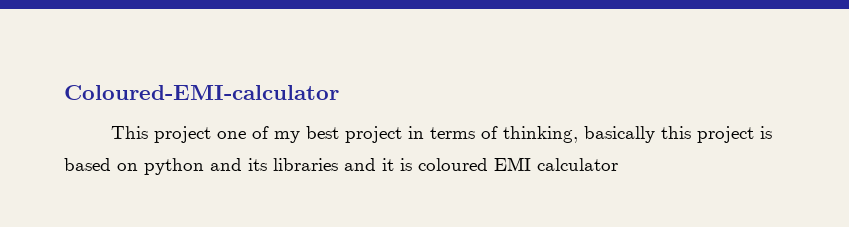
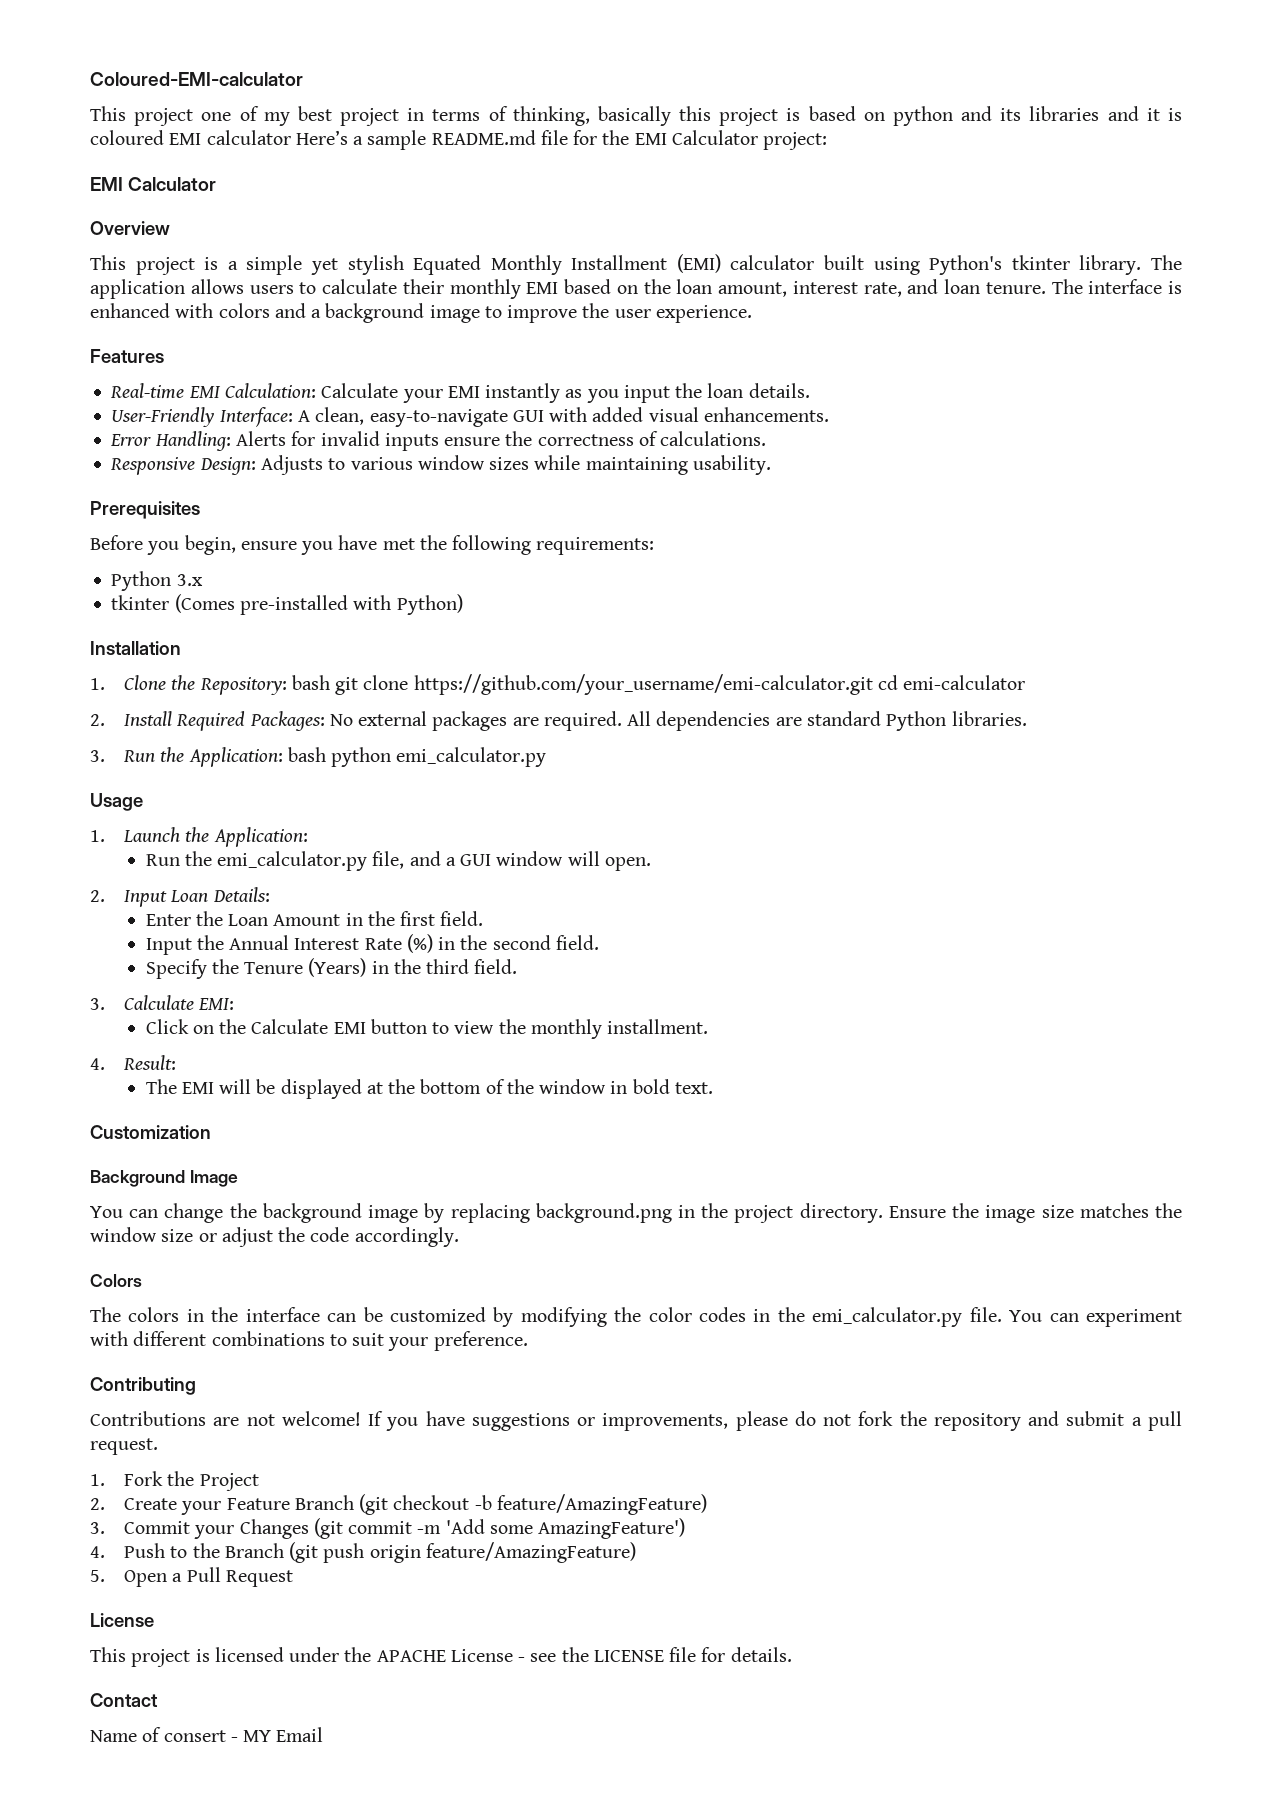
(618, 164) none -> [295,130,828,150] [90,177,217,191] [90,221,170,235] [90,254,1182,275] [90,279,1182,299] [90,303,752,323] [90,349,164,363] [110,383,810,403] [111,407,829,427] [110,431,767,451] [110,455,771,475] [90,501,200,519] [90,535,655,555] [111,571,203,591] [111,594,463,615] [90,641,181,655] [90,674,1026,695] [90,711,1027,731] [90,747,547,767] [90,793,143,811] [90,827,308,847] [145,851,651,871] [90,887,270,907] [145,911,484,926] [145,934,599,955] [145,958,518,979] [90,995,235,1010] [145,1019,709,1039] [90,1055,177,1070] [145,1079,713,1099] [90,1125,211,1139] [90,1170,238,1187] [90,1203,1182,1223] [90,1227,459,1247] [90,1274,142,1287] [90,1307,1182,1327] [90,1331,528,1351] [90,1377,196,1395] [90,1411,1183,1431] [90,1438,158,1455] [90,1471,259,1491] [90,1494,707,1515] [90,1518,686,1539] [90,1542,636,1563] [90,1567,293,1587] [90,1613,154,1627] [90,1647,792,1667] [90,1693,158,1707] [90,1727,324,1742] Here’s a sample README.md file for the EMI Calculator project: // EMI Calculator // Overview // This project is a simple yet stylish Equated Monthly Installment (EMI) calculator built using Python's tkinter library. The application allows users to calculate their monthly EMI based on the loan amount, interest rate, and loan tenure. The interface is enhanced with colors and a background image to improve the user experience. // Features // Real-time EMI Calculation: Calculate your EMI instantly as you input the loan details. // User-Friendly Interface: A clean, easy-to-navigate GUI with added visual enhancements. // Error Handling: Alerts for invalid inputs ensure the correctness of calculations. // Responsive Design: Adjusts to various window sizes while maintaining usability. // Prerequisites // Before you begin, ensure you have met the following requirements: // Python 3.x // tkinter (Comes pre-installed with Python) // Installation // 1. Clone the Repository: bash git clone https://github.com/your_username/emi-calculator.git cd emi-calculator // 2. Install Required Packages: No external packages are required. All dependencies are standard Python libraries. // 3. Run the Application: bash python emi_calculator.py // Usage // 1. Launch the Application: // Run the emi_calculator.py file, and a GUI window will open. // 2. Input Loan Details: // Enter the Loan Amount in the first field. // Input the Annual Interest Rate (%) in the second field. // Specify the Tenure (Years) in the third field. // 3. Calculate EMI: // Click on the Calculate EMI button to view the monthly installment. // 4. Result: // The EMI will be displayed at the bottom of the window in bold text. // Customization // Background Image // You can change the background image by replacing background.png in the project directory. Ensure the image size matches the window size or adjust the code accordingly. // Colors // The colors in the interface can be customized by modifying the color codes in the emi_calculator.py file. You can experiment with different combinations to suit your preference. // Contributing // Contributions are not welcome! If you have suggestions or improvements, please do not fork the repository and submit a pull request. // 1. Fork the Project // 2. Create your Feature Branch (git checkout -b feature/AmazingFeature) // 3. Commit your Changes (git commit -m 'Add some AmazingFeature') // 4. Push to the Branch (git push origin feature/AmazingFeature) // 5. Open a Pull Request // License // This project is licensed under the APACHE License - see the LICENSE file for details. // Contact // Name of consert - MY Email

